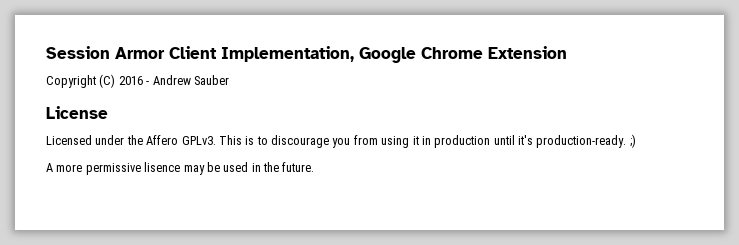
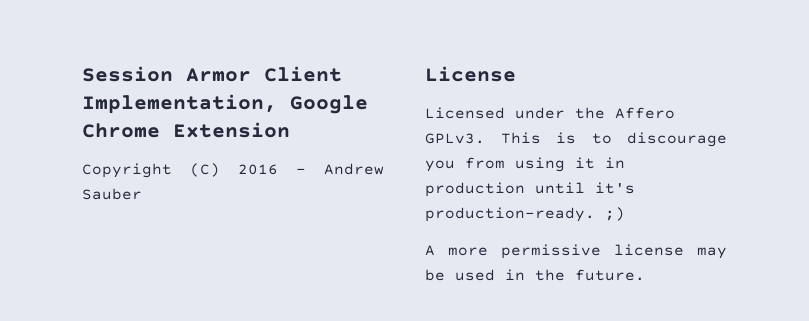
[144,162,181,172] lisence -> [614,244,684,256] license

